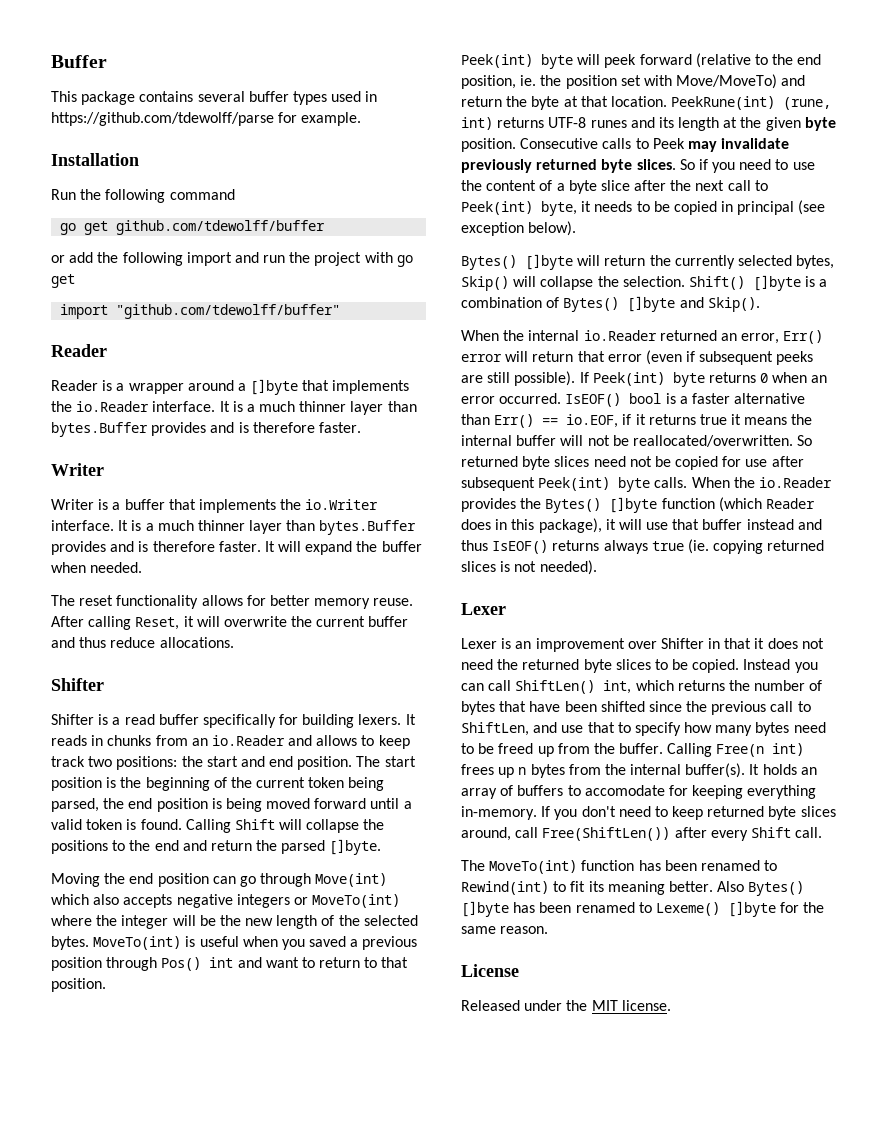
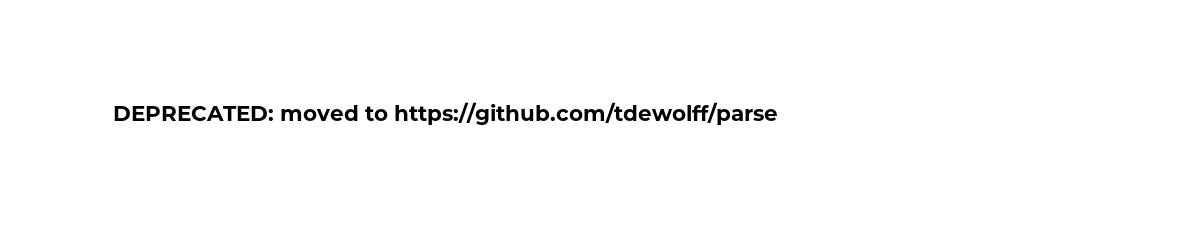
[51,55,107,68] [51,91,378,105] [51,112,362,126] [51,153,139,166] [51,189,235,203] [60,220,326,235] [51,252,413,267] [51,274,75,288] [60,304,341,319] [51,344,107,357] [51,379,410,395] [51,401,417,415] [51,422,361,437] [51,463,104,476] [51,499,379,513] [51,520,417,535] [51,541,422,555] [51,562,143,573] [51,595,414,609] [51,616,409,630] [51,637,234,648] [51,678,104,691] [51,714,416,728] [51,735,410,749] [51,756,416,770] [51,777,385,791] [51,798,412,812] [51,819,385,833] [51,839,382,855] [51,873,388,887] [51,894,401,908] [51,915,418,929] [51,936,418,950] [51,957,409,971] [51,978,106,992] [461,53,822,69] [461,74,806,89] [461,96,832,110] [461,117,836,131] [461,138,790,152] [461,159,815,173] [461,180,768,194] [461,200,826,216] [461,221,577,236] [461,254,835,270] [461,275,828,291] [461,296,760,312] [461,330,824,344] [461,350,814,365] [461,371,828,387] [461,393,806,407] [461,414,813,428] [461,435,813,447] [461,456,804,470] [461,477,832,492] [461,497,815,513] [461,518,822,533] [461,539,825,554] [461,560,597,575] [461,603,506,615] [461,638,824,652] [461,659,818,673] [461,680,823,694] [461,701,811,715] [461,722,826,736] [461,743,805,757] [461,763,817,778] [461,785,817,799] [461,806,836,820] [461,827,823,841] [461,860,778,874] [461,881,805,896] [461,901,825,917] [461,926,549,934] [461,964,519,977] [461,1000,671,1011] Buffer // This package contains several buffer types used in https://github.com/tdewolff/parse for example. // Installation // Run the following command // go get github.com/tdewolff/buffer // or add the following import and run the project with go get // import "github.com/tdewolff/buffer" // Reader // Reader is a wrapper around a []byte that implements the io.Reader interface. It is a much thinner layer than bytes.Buffer provides and is therefore faster. // Writer // Writer is a buffer that implements the io.Writer interface. It is a much thinner layer than bytes.Buffer provides and is therefore faster. It will expand the buffer when needed. // The reset functionality allows for better memory reuse. After calling Reset, it will overwrite the current buffer and thus reduce allocations. // Shifter // Shifter is a read buffer specifically for building lexers. It reads in chunks from an io.Reader and allows to keep track two positions: the start and end position. The start position is the beginning of the current token being parsed, the end position is being moved forward until a valid token is found. Calling Shift will collapse the positions to the end and return the parsed []byte. // Moving the end position can go through Move(int) which also accepts negative integers or MoveTo(int) where the integer will be the new length of the selected bytes. MoveTo(int) is useful when you saved a previous position through Pos() int and want to return to that position. // Peek(int) byte will peek forward (relative to the end position, ie. the position set with Move/MoveTo) and return the byte at that location. PeekRune(int) (rune, int) returns UTF-8 runes and its length at the given byte position. Consecutive calls to Peek may invalidate previously returned byte slices. So if you need to use the content of a byte slice after the next call to Peek(int) byte, it needs to be copied in principal (see exception below). // Bytes() []byte will return the currently selected bytes, Skip() will collapse the selection. Shift() []byte is a combination of Bytes() []byte and Skip(). // When the internal io.Reader returned an error, Err() error will return that error (even if subsequent peeks are still possible). If Peek(int) byte returns 0 when an error occurred. IsEOF() bool is a faster alternative than Err() == io.EOF, if it returns true it means the internal buffer will not be reallocated/overwritten. So returned byte slices need not be copied for use after subsequent Peek(int) byte calls. When the io.Reader provides the Bytes() []byte function (which Reader does in this package), it will use that buffer instead and thus IsEOF() returns always true (ie. copying returned slices is not needed). // Lexer // Lexer is an improvement over Shifter in that it does not need the returned byte slices to be copied. Instead you can call ShiftLen() int, which returns the number of bytes that have been shifted since the previous call to ShiftLen, and use that to specify how many bytes need to be freed up from the buffer. Calling Free(n int) frees up n bytes from the internal buffer(s). It holds an array of buffers to accomodate for keeping everything in-memory. If you don't need to keep returned byte slices around, call Free(ShiftLen()) after every Shift call. // The MoveTo(int) function has been renamed to Rewind(int) to fit its meaning better. Also Bytes() []byte has been renamed to Lexeme() []byte for the same reason. // License // Released under the MIT license. -> [113,102,778,125] DEPRECATED: moved to https://github.com/tdewolff/parse

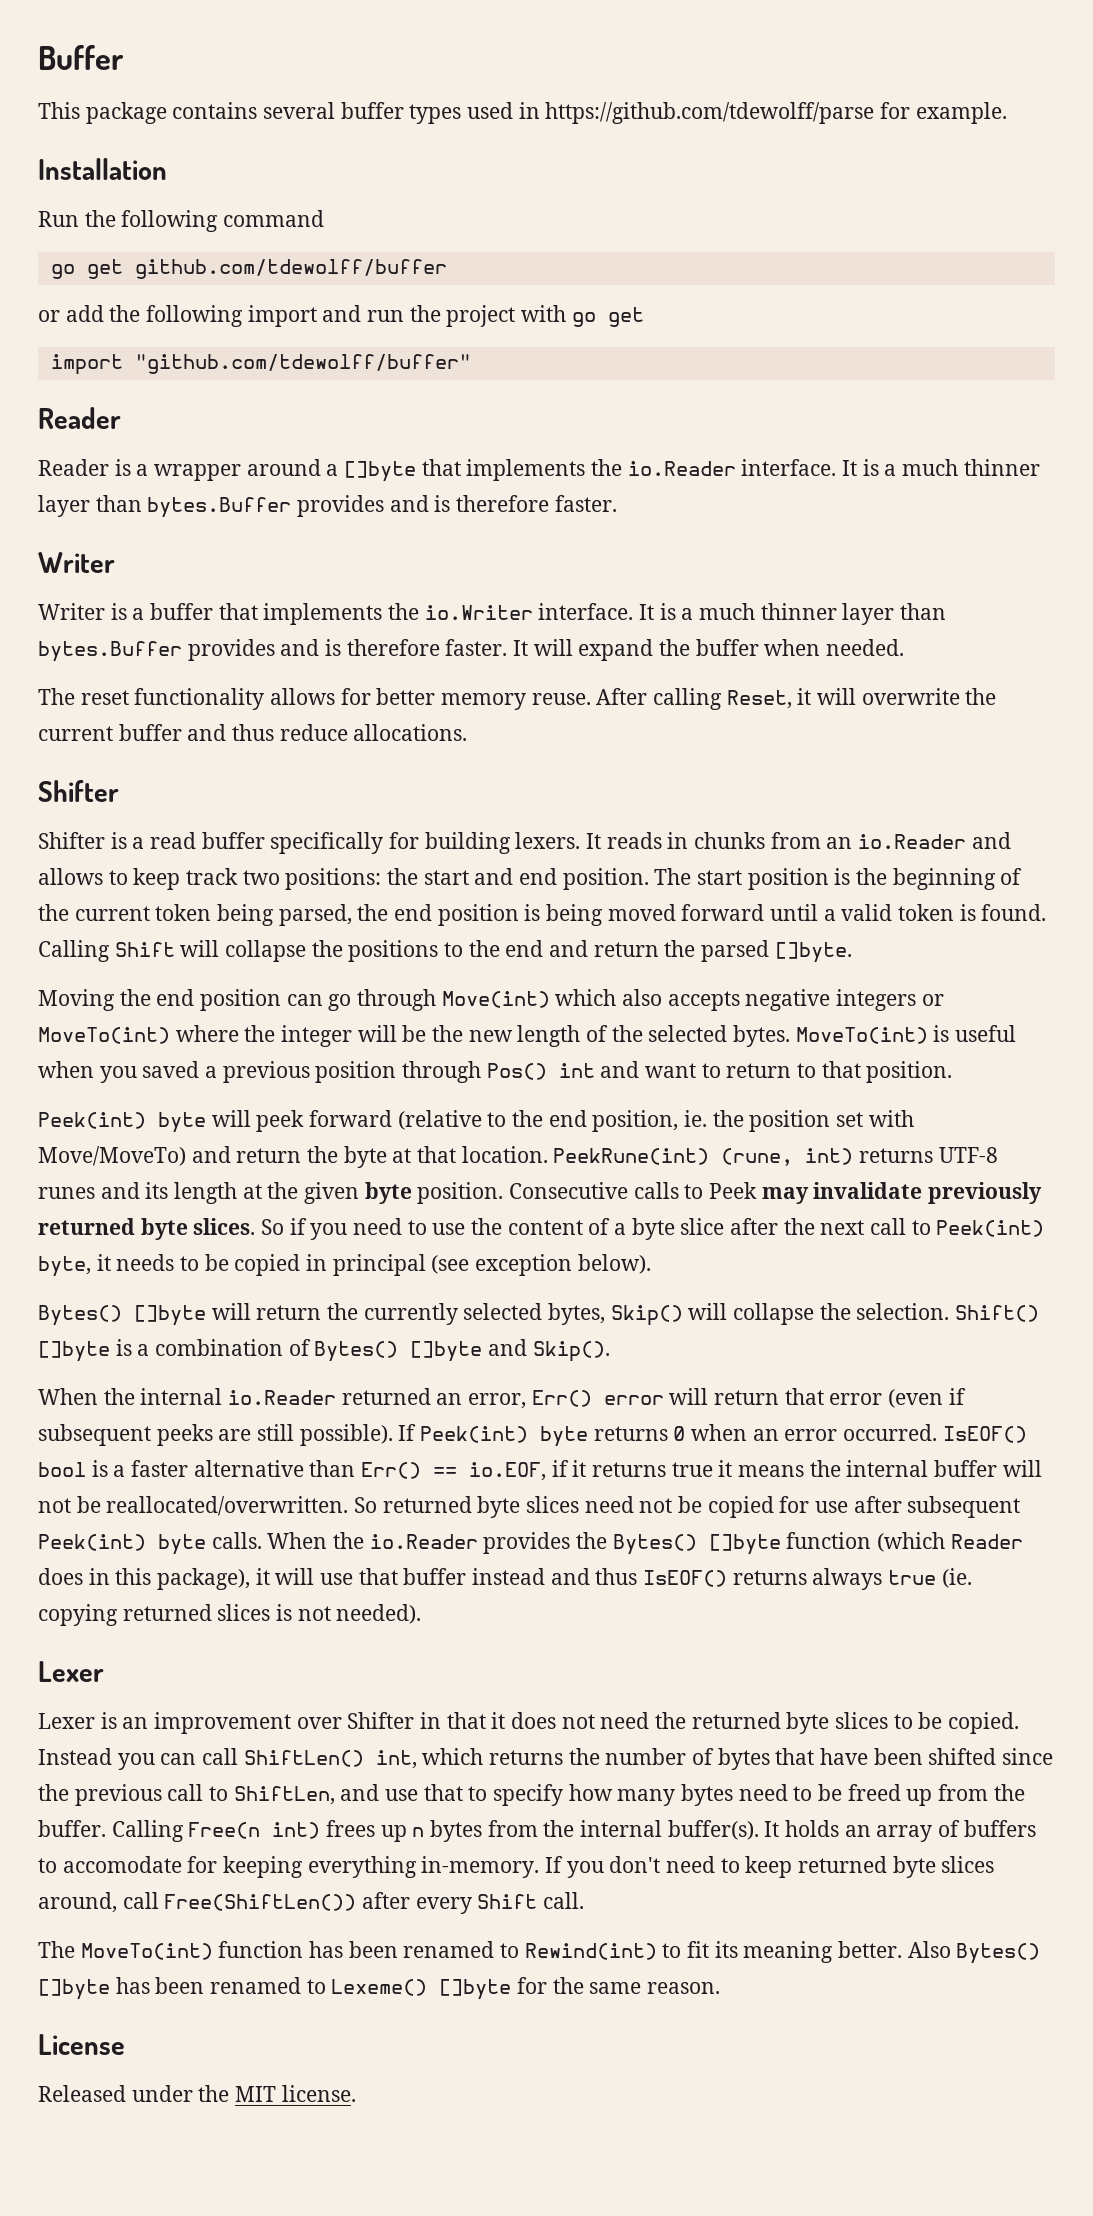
[113,102,778,125] DEPRECATED: moved to https://github.com/tdewolff/parse -> [38,45,124,70] [38,102,1007,124] [38,158,167,180] [38,210,325,232] [50,259,447,279] [38,305,644,327] [50,354,471,375] [38,407,121,429] [38,459,1040,482] [38,495,617,518] [38,552,115,573] [38,603,947,625] [38,639,905,662] [38,688,997,710] [38,724,468,741] [38,780,119,802] [38,832,1011,854] [38,868,1023,890] [38,904,1047,926] [38,940,852,963] [38,989,944,1011] [38,1025,1017,1047] [38,1061,953,1083] [38,1110,914,1133] [38,1146,998,1168] [38,1182,1043,1204] [38,1218,1045,1240] [38,1254,651,1277] [38,1303,1040,1326] [38,1339,610,1362] [38,1388,966,1409] [38,1424,1027,1447] [38,1460,1042,1481] [38,1496,1021,1518] [38,1532,1023,1555] [38,1568,972,1590] [38,1604,422,1626] [38,1661,104,1682] [38,1712,1020,1734] [38,1748,1054,1770] [38,1784,1025,1806] [38,1820,1036,1842] [38,1856,995,1878] [38,1892,585,1914] [38,1941,1041,1964] [38,1977,721,2000] [38,2034,125,2055] [38,2085,356,2102] Buffer // This package contains several buffer types used in https://github.com/tdewolff/parse for example. // Installation // Run the following command // go get github.com/tdewolff/buffer // or add the following import and run the project with go get // import "github.com/tdewolff/buffer" // Reader // Reader is a wrapper around a []byte that implements the io.Reader interface. It is a much thinner layer than bytes.Buffer provides and is therefore faster. // Writer // Writer is a buffer that implements the io.Writer interface. It is a much thinner layer than bytes.Buffer provides and is therefore faster. It will expand the buffer when needed. // The reset functionality allows for better memory reuse. After calling Reset, it will overwrite the current buffer and thus reduce allocations. // Shifter // Shifter is a read buffer specifically for building lexers. It reads in chunks from an io.Reader and allows to keep track two positions: the start and end position. The start position is the beginning of the current token being parsed, the end position is being moved forward until a valid token is found. Calling Shift will collapse the positions to the end and return the parsed []byte. // Moving the end position can go through Move(int) which also accepts negative integers or MoveTo(int) where the integer will be the new length of the selected bytes. MoveTo(int) is useful when you saved a previous position through Pos() int and want to return to that position. // Peek(int) byte will peek forward (relative to the end position, ie. the position set with Move/MoveTo) and return the byte at that location. PeekRune(int) (rune, int) returns UTF-8 runes and its length at the given byte position. Consecutive calls to Peek may invalidate previously returned byte slices. So if you need to use the content of a byte slice after the next call to Peek(int) byte, it needs to be copied in principal (see exception below). // Bytes() []byte will return the currently selected bytes, Skip() will collapse the selection. Shift() []byte is a combination of Bytes() []byte and Skip(). // When the internal io.Reader returned an error, Err() error will return that error (even if subsequent peeks are still possible). If Peek(int) byte returns 0 when an error occurred. IsEOF() bool is a faster alternative than Err() == io.EOF, if it returns true it means the internal buffer will not be reallocated/overwritten. So returned byte slices need not be copied for use after subsequent Peek(int) byte calls. When the io.Reader provides the Bytes() []byte function (which Reader does in this package), it will use that buffer instead and thus IsEOF() returns always true (ie. copying returned slices is not needed). // Lexer // Lexer is an improvement over Shifter in that it does not need the returned byte slices to be copied. Instead you can call ShiftLen() int, which returns the number of bytes that have been shifted since the previous call to ShiftLen, and use that to specify how many bytes need to be freed up from the buffer. Calling Free(n int) frees up n bytes from the internal buffer(s). It holds an array of buffers to accomodate for keeping everything in-memory. If you don't need to keep returned byte slices around, call Free(ShiftLen()) after every Shift call. // The MoveTo(int) function has been renamed to Rewind(int) to fit its meaning better. Also Bytes() []byte has been renamed to Lexeme() []byte for the same reason. // License // Released under the MIT license.

